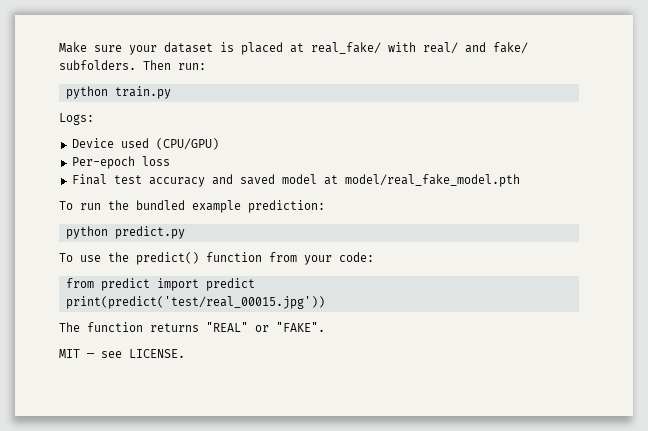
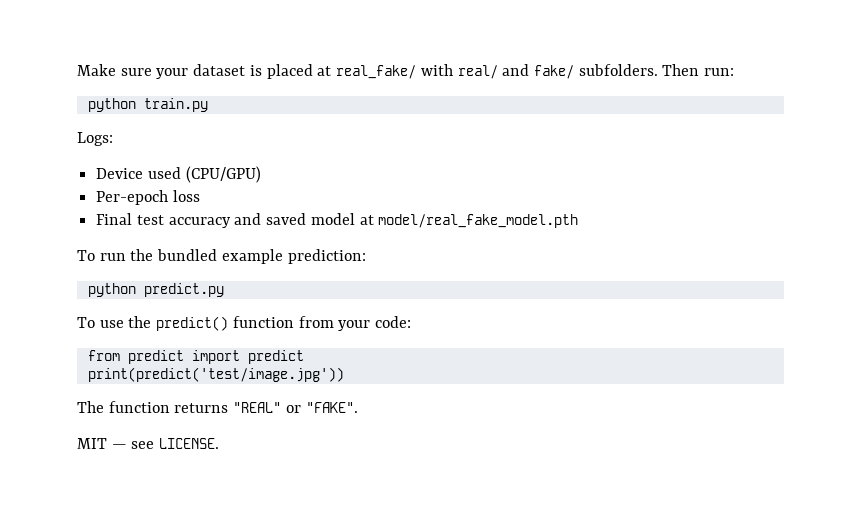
[65,296,325,309] print(predict('test/real_00015.jpg')) -> [87,367,344,382] print(predict('test/image.jpg'))

